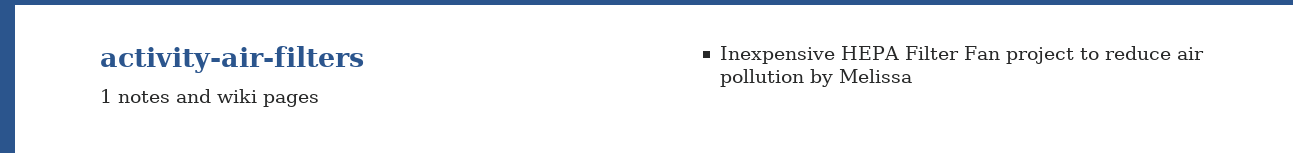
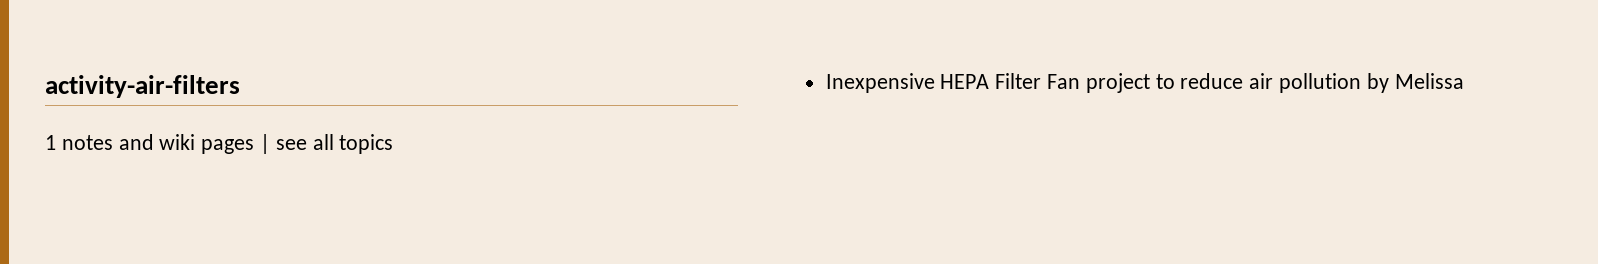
(319, 100) none -> [260,134,394,154] | see all topics

